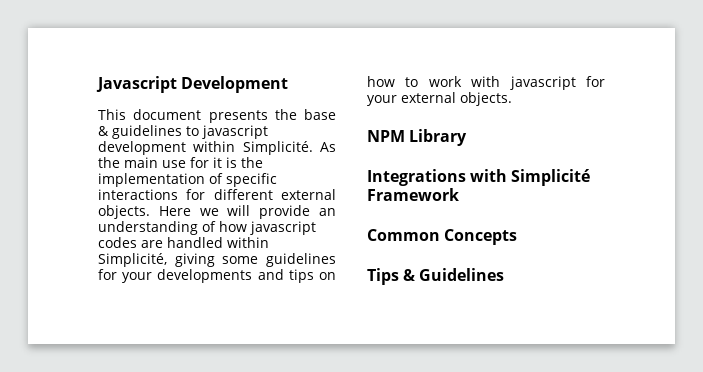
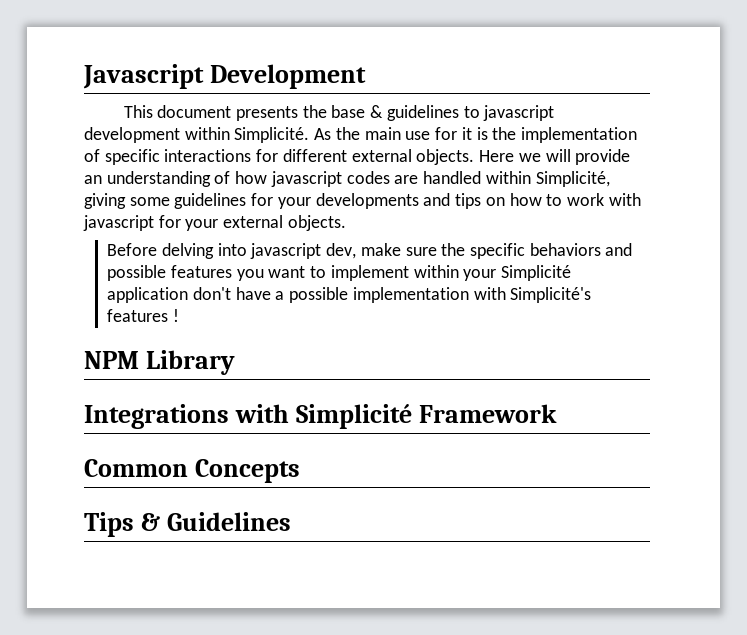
(512, 99) none -> [107,243,633,259] [107,265,571,281] [107,287,592,303] [107,309,179,322] // Before delving into javascript dev, make sure the specific behaviors and possible features you want to implement within your Simplicité application don't have a possible implementation with Simplicité's features !

